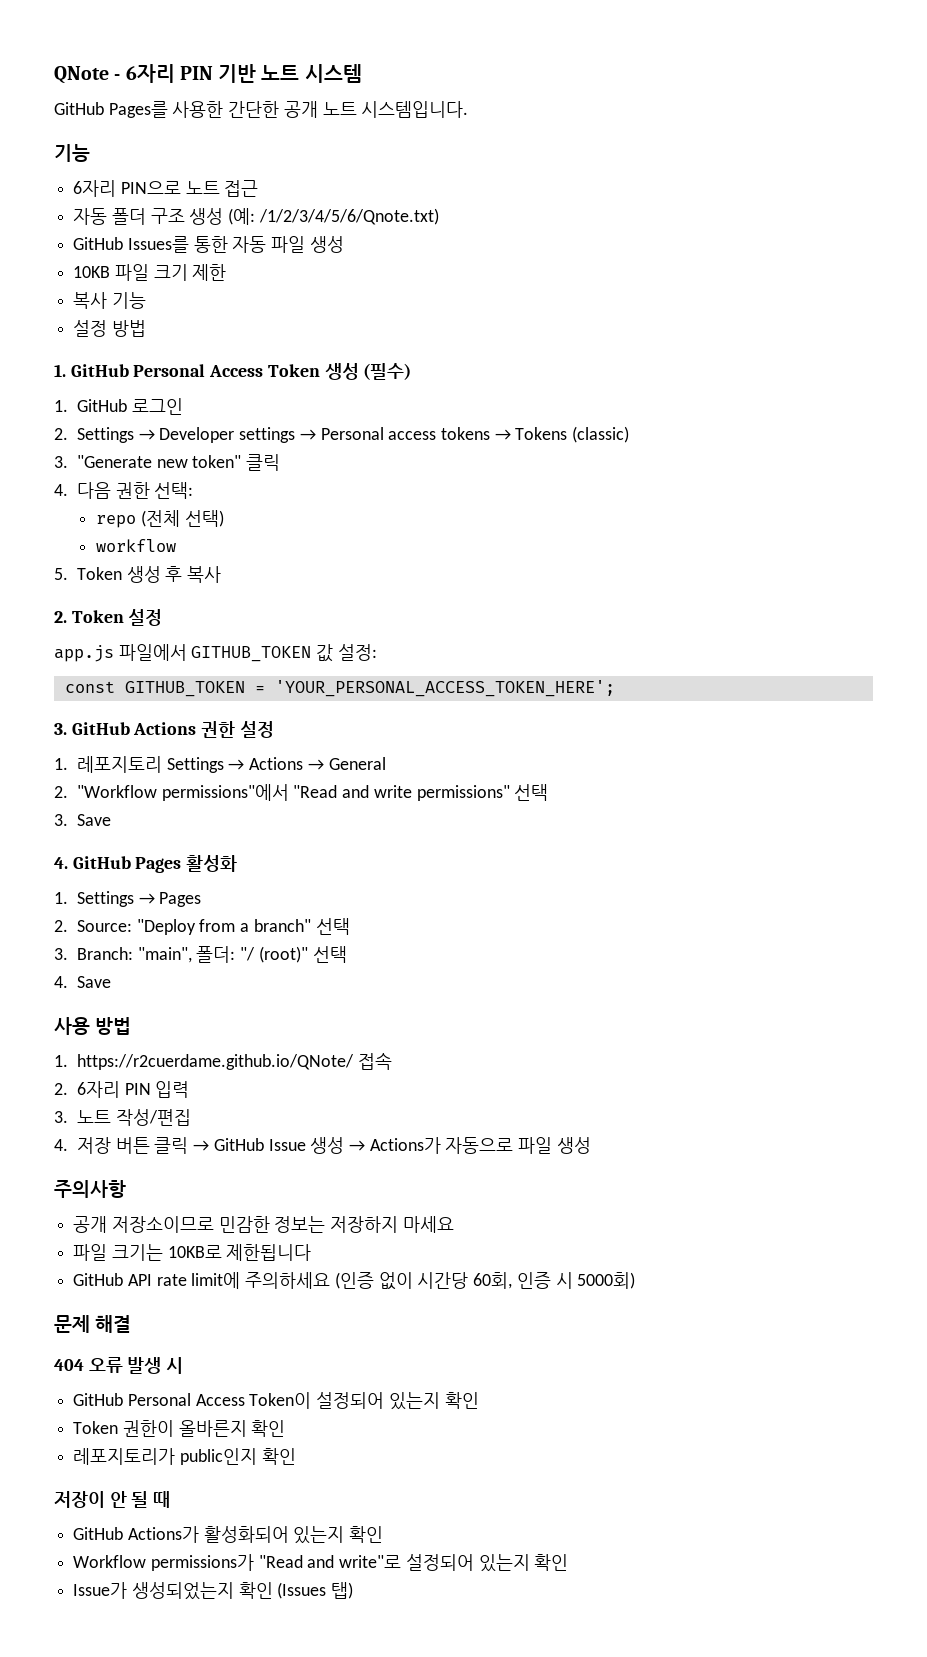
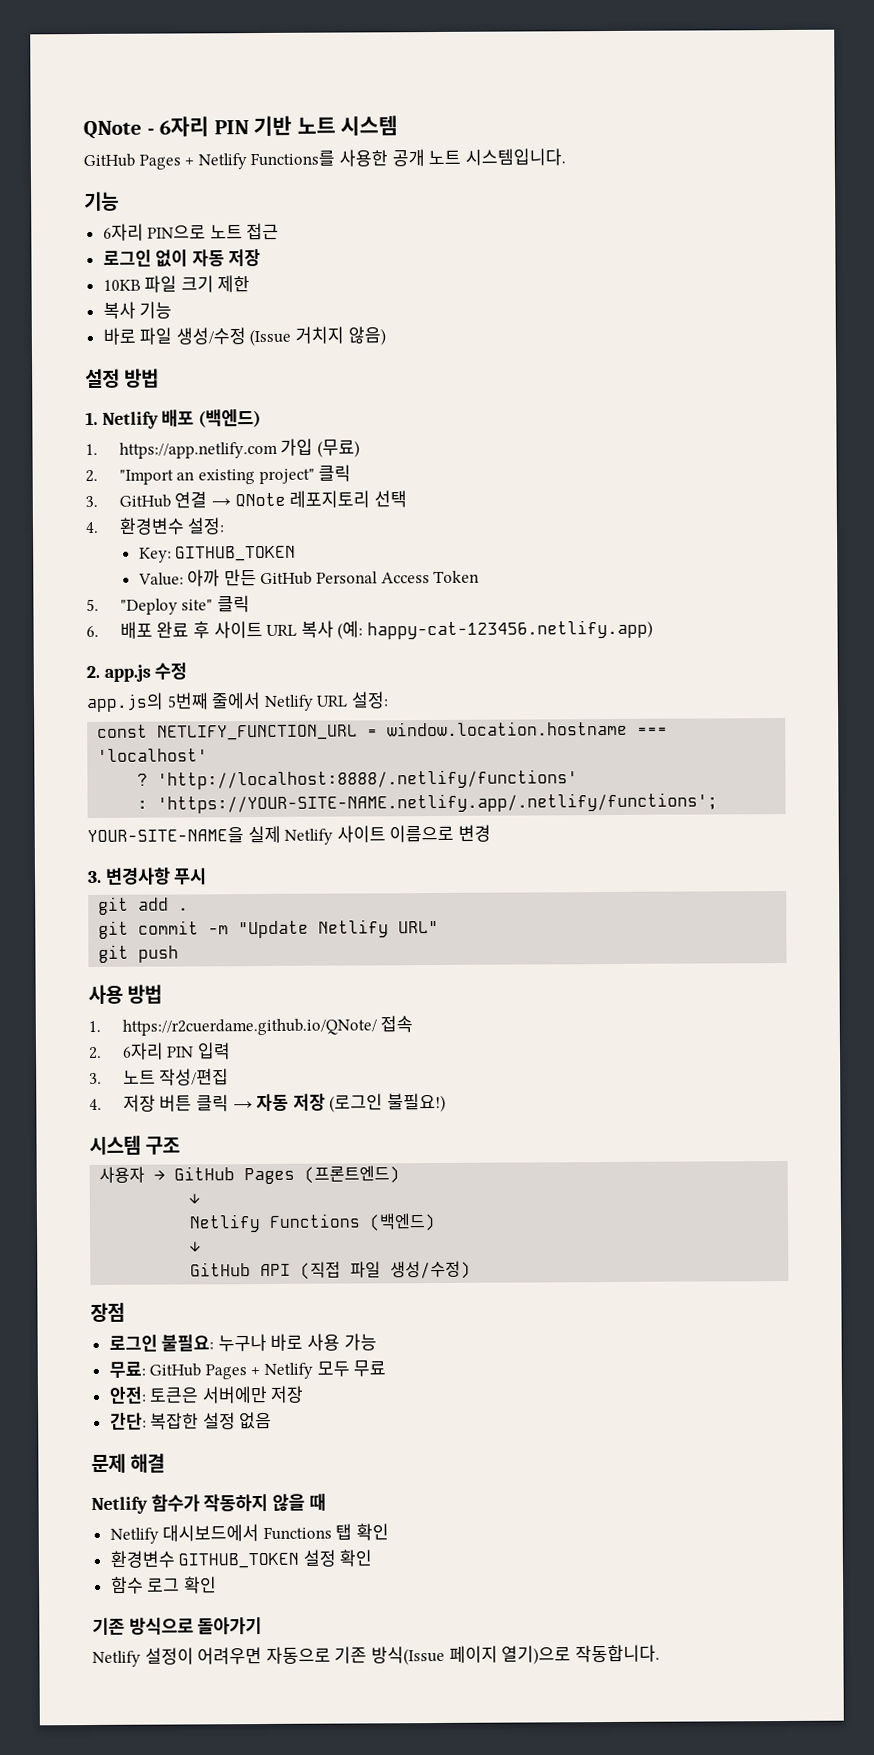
[108,101,280,118] Pages를 사용한 간단한 -> [138,149,388,170] Pages + Netlify Functions를 사용한
[73,208,439,225] [73,236,344,253] 자동 폴더 구조 생성 (예: /1/2/3/4/5/6/Qnote.txt) // GitHub Issues를 통한 자동 파일 생성 -> [102,249,262,267] 로그인 없이 자동 저장
[73,320,146,337] [54,363,412,380] [54,398,183,415] [54,426,630,443] [54,454,281,471] [54,482,194,499] [96,510,224,528] [96,539,177,552] [54,566,222,583] [54,609,163,626] [54,644,377,662] [64,680,615,697] [54,721,274,738] [54,756,386,773] [54,784,549,801] [54,814,111,826] [54,855,238,873] [54,891,202,907] [54,918,350,935] [54,946,347,963] [54,976,111,988] 설정 방법 // 1. GitHub Personal Access Token 생성 (필수) // 1. GitHub 로그인 // 2. Settings → Developer settings → Personal access tokens → Tokens (classic) // 3. "Generate new token" 클릭 // 4. 다음 권한 선택: // repo (전체 선택) // workflow // 5. Token 생성 후 복사 // 2. Token 설정 // app.js 파일에서 GITHUB_TOKEN 값 설정: // const GITHUB_TOKEN = 'YOUR_PERSONAL_ACCESS_TOKEN_HERE'; // 3. GitHub Actions 권한 설정 // 1. 레포지토리 Settings → Actions → General // 2. "Workflow permissions"에서 "Read and write permissions" 선택 // 3. Save // 4. GitHub Pages 활성화 // 1. Settings → Pages // 2. Source: "Deploy from a branch" 선택 // 3. Branch: "main", 폴더: "/ (root)" 선택 // 4. Save -> [102,326,386,347] [85,368,160,389] [85,409,262,429] [85,438,361,459] [85,464,352,485] [85,490,407,509] [85,517,226,535] [138,545,297,563] [137,569,480,587] [86,595,251,615] [86,619,653,640] [86,662,188,682] [86,691,389,713] [97,720,669,741] [97,748,209,762] [137,769,579,790] [137,792,719,814] [87,824,491,845] [87,867,208,885] [98,896,190,915] [98,919,440,939] [98,944,180,963] 바로 파일 생성/수정 (Issue 거치지 않음) // 설정 방법 // 1. Netlify 배포 (백엔드) // 1. https://app.netlify.com 가입 (무료) // 2. "Import an existing project" 클릭 // 3. GitHub 연결 → QNote 레포지토리 선택 // 4. 환경변수 설정: // Key: GITHUB_TOKEN // Value: 아까 만든 GitHub Personal Access Token // 5. "Deploy site" 클릭 // 6. 배포 완료 후 사이트 URL 복사 (예: happy-cat-123456.netlify.app) // 2. app.js 수정 // app.js의 5번째 줄에서 Netlify URL 설정: // const NETLIFY_FUNCTION_URL = window.location.hostname === 'localhost' // ? 'http://localhost:8888/.netlify/functions' // : 'https://YOUR-SITE-NAME.netlify.app/.netlify/functions'; // YOUR-SITE-NAME을 실제 Netlify 사이트 이름으로 변경 // 3. 변경사항 푸시 // git add . // git commit -m "Update Netlify URL" // git push
[213,1137,591,1154] [54,1180,126,1198] [73,1216,454,1233] [73,1244,312,1261] [73,1272,636,1290] [54,1315,131,1333] [54,1357,184,1374] [73,1392,479,1410] [73,1420,286,1437] [73,1448,296,1465] [54,1491,171,1508] [73,1526,384,1544] [73,1554,569,1572] [73,1582,354,1600] GitHub Issue 생성 → Actions가 자동으로 파일 생성 // 주의사항 // 공개 저장소이므로 민감한 정보는 저장하지 마세요 // 파일 크기는 10KB로 제한됩니다 // GitHub API rate limit에 주의하세요 (인증 없이 시간당 60회, 인증 시 5000회) // 문제 해결 // 404 오류 발생 시 // GitHub Personal Access Token이 설정되어 있는지 확인 // Token 권한이 올바른지 확인 // 레포지토리가 public인지 확인 // 저장이 안 될 때 // GitHub Actions가 활성화되어 있는지 확인 // Workflow permissions가 "Read and write"로 설정되어 있는지 확인 // Issue가 생성되었는지 확인 (Issues 탭) -> [256,1092,446,1113] [89,1135,181,1156] [99,1165,401,1185] [188,1193,201,1205] [189,1213,437,1233] [189,1241,202,1253] [190,1260,472,1280] [90,1302,125,1323] [108,1333,377,1352] [108,1360,387,1380] [108,1385,305,1404] [109,1411,273,1430] [91,1453,166,1474] [91,1493,326,1514] [109,1523,390,1544] [109,1549,373,1569] [110,1576,217,1594] [92,1617,263,1635] [92,1644,660,1667] 자동 저장 (로그인 불필요!) // 시스템 구조 // 사용자 → GitHub Pages (프론트엔드) // ↓ // Netlify Functions (백엔드) // ↓ // GitHub API (직접 파일 생성/수정) // 장점 // 로그인 불필요: 누구나 바로 사용 가능 // 무료: GitHub Pages + Netlify 모두 무료 // 안전: 토큰은 서버에만 저장 // 간단: 복잡한 설정 없음 // 문제 해결 // Netlify 함수가 작동하지 않을 때 // Netlify 대시보드에서 Functions 탭 확인 // 환경변수 GITHUB_TOKEN 설정 확인 // 함수 로그 확인 // 기존 방식으로 돌아가기 // Netlify 설정이 어려우면 자동으로 기존 방식(Issue 페이지 열기)으로 작동합니다.

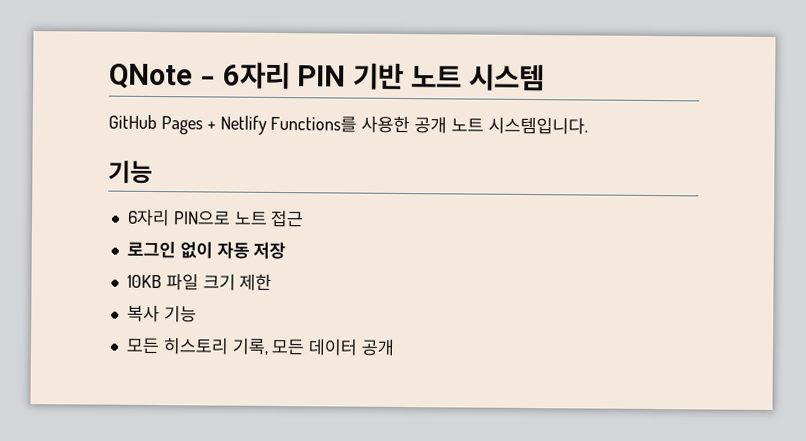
[102,326,386,347] [85,368,160,389] [85,409,262,429] [85,438,361,459] [85,464,352,485] [85,490,407,509] [85,517,226,535] [138,545,297,563] [137,569,480,587] [86,595,251,615] [86,619,653,640] [86,662,188,682] [86,691,389,713] [97,720,669,741] [97,748,209,762] [137,769,579,790] [137,792,719,814] [87,824,491,845] [87,867,208,885] [98,896,190,915] [98,919,440,939] [98,944,180,963] [88,984,163,1005] [88,1015,414,1036] [88,1042,232,1060] [89,1068,230,1086] [89,1092,446,1113] [89,1135,181,1156] [99,1165,401,1185] [188,1193,201,1205] [189,1213,437,1233] [189,1241,202,1253] [190,1260,472,1280] [90,1302,125,1323] [108,1333,377,1352] [108,1360,387,1380] [108,1385,305,1404] [109,1411,273,1430] [91,1453,166,1474] [91,1493,326,1514] [109,1523,390,1544] [109,1549,373,1569] [110,1576,217,1594] [92,1617,263,1635] [92,1644,660,1667] 바로 파일 생성/수정 (Issue 거치지 않음) // 설정 방법 // 1. Netlify 배포 (백엔드) // 1. https://app.netlify.com 가입 (무료) // 2. "Import an existing project" 클릭 // 3. GitHub 연결 → QNote 레포지토리 선택 // 4. 환경변수 설정: // Key: GITHUB_TOKEN // Value: 아까 만든 GitHub Personal Access Token // 5. "Deploy site" 클릭 // 6. 배포 완료 후 사이트 URL 복사 (예: happy-cat-123456.netlify.app) // 2. app.js 수정 // app.js의 5번째 줄에서 Netlify URL 설정: // const NETLIFY_FUNCTION_URL = window.location.hostname === 'localhost' // ? 'http://localhost:8888/.netlify/functions' // : 'https://YOUR-SITE-NAME.netlify.app/.netlify/functions'; // YOUR-SITE-NAME을 실제 Netlify 사이트 이름으로 변경 // 3. 변경사항 푸시 // git add . // git commit -m "Update Netlify URL" // git push // 사용 방법 // 1. https://r2cuerdame.github.io/QNote/ 접속 // 2. 6자리 PIN 입력 // 3. 노트 작성/편집 // 4. 저장 버튼 클릭 → 자동 저장 (로그인 불필요!) // 시스템 구조 // 사용자 → GitHub Pages (프론트엔드) // ↓ // Netlify Functions (백엔드) // ↓ // GitHub API (직접 파일 생성/수정) // 장점 // 로그인 불필요: 누구나 바로 사용 가능 // 무료: GitHub Pages + Netlify 모두 무료 // 안전: 토큰은 서버에만 저장 // 간단: 복잡한 설정 없음 // 문제 해결 // Netlify 함수가 작동하지 않을 때 // Netlify 대시보드에서 Functions 탭 확인 // 환경변수 GITHUB_TOKEN 설정 확인 // 함수 로그 확인 // 기존 방식으로 돌아가기 // Netlify 설정이 어려우면 자동으로 기존 방식(Issue 페이지 열기)으로 작동합니다. -> [125,337,396,356] 모든 히스토리 기록, 모든 데이터 공개

